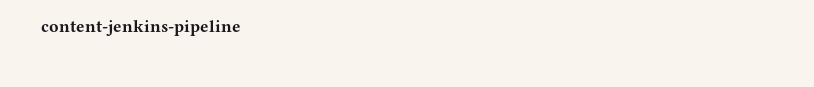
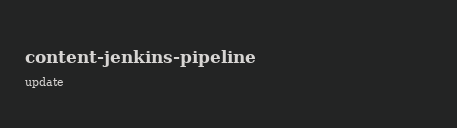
(241, 28) none -> [25,77,64,88] // update

